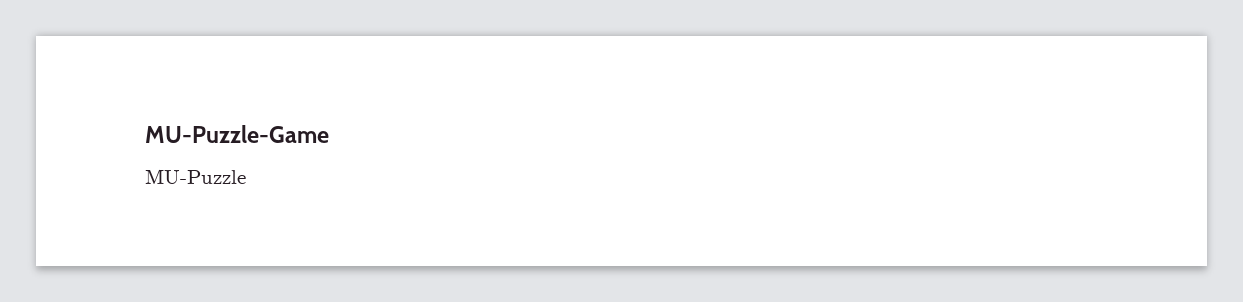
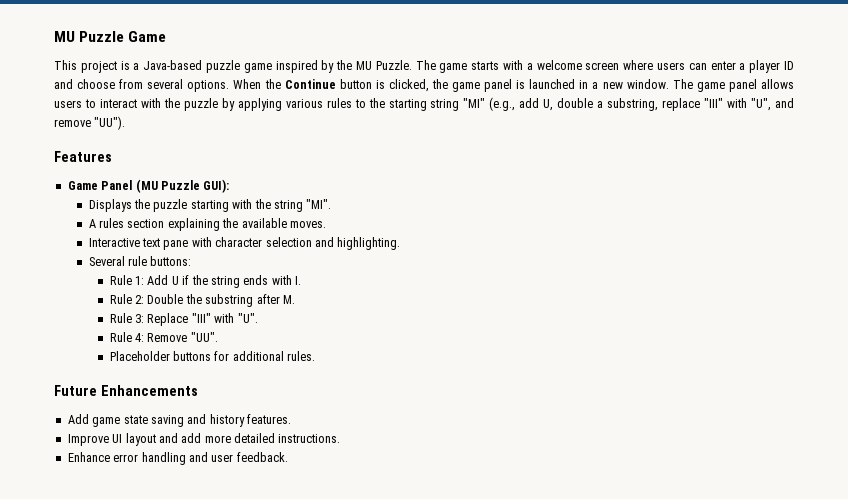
[145,125,329,143] [145,169,246,184] MU-Puzzle-Game // MU-Puzzle -> [54,31,167,42] [54,60,794,73] [54,79,794,92] [54,97,794,111] [54,116,126,130] [54,151,112,162] [67,179,230,193] [88,199,332,212] [88,218,326,231] [88,237,401,250] [88,256,192,266] [109,275,302,288] [109,294,295,307] [109,313,258,326] [109,332,218,342] [109,351,316,361] [54,385,198,396] [67,414,291,427] [67,433,341,446] [67,452,288,465] MU Puzzle Game // This project is a Java-based puzzle game inspired by the MU Puzzle. The game starts with a welcome screen where users can enter a player ID and choose from several options. When the Continue button is clicked, the game panel is launched in a new window. The game panel allows users to interact with the puzzle by applying various rules to the starting string "MI" (e.g., add U, double a substring, replace "III" with "U", and remove "UU"). // Features // Game Panel (MU Puzzle GUI): // Displays the puzzle starting with the string "MI". // A rules section explaining the available moves. // Interactive text pane with character selection and highlighting. // Several rule buttons: // Rule 1: Add U if the string ends with I. // Rule 2: Double the substring after M. // Rule 3: Replace "III" with "U". // Rule 4: Remove "UU". // Placeholder buttons for additional rules. // Future Enhancements // Add game state saving and history features. // Improve UI layout and add more detailed instructions. // Enhance error handling and user feedback.

